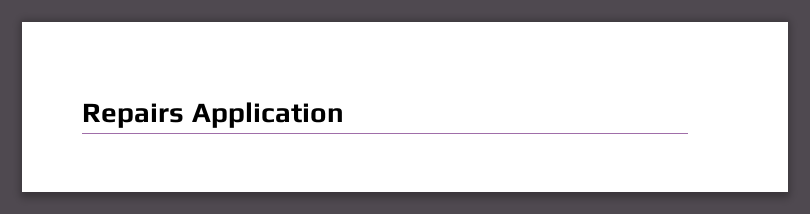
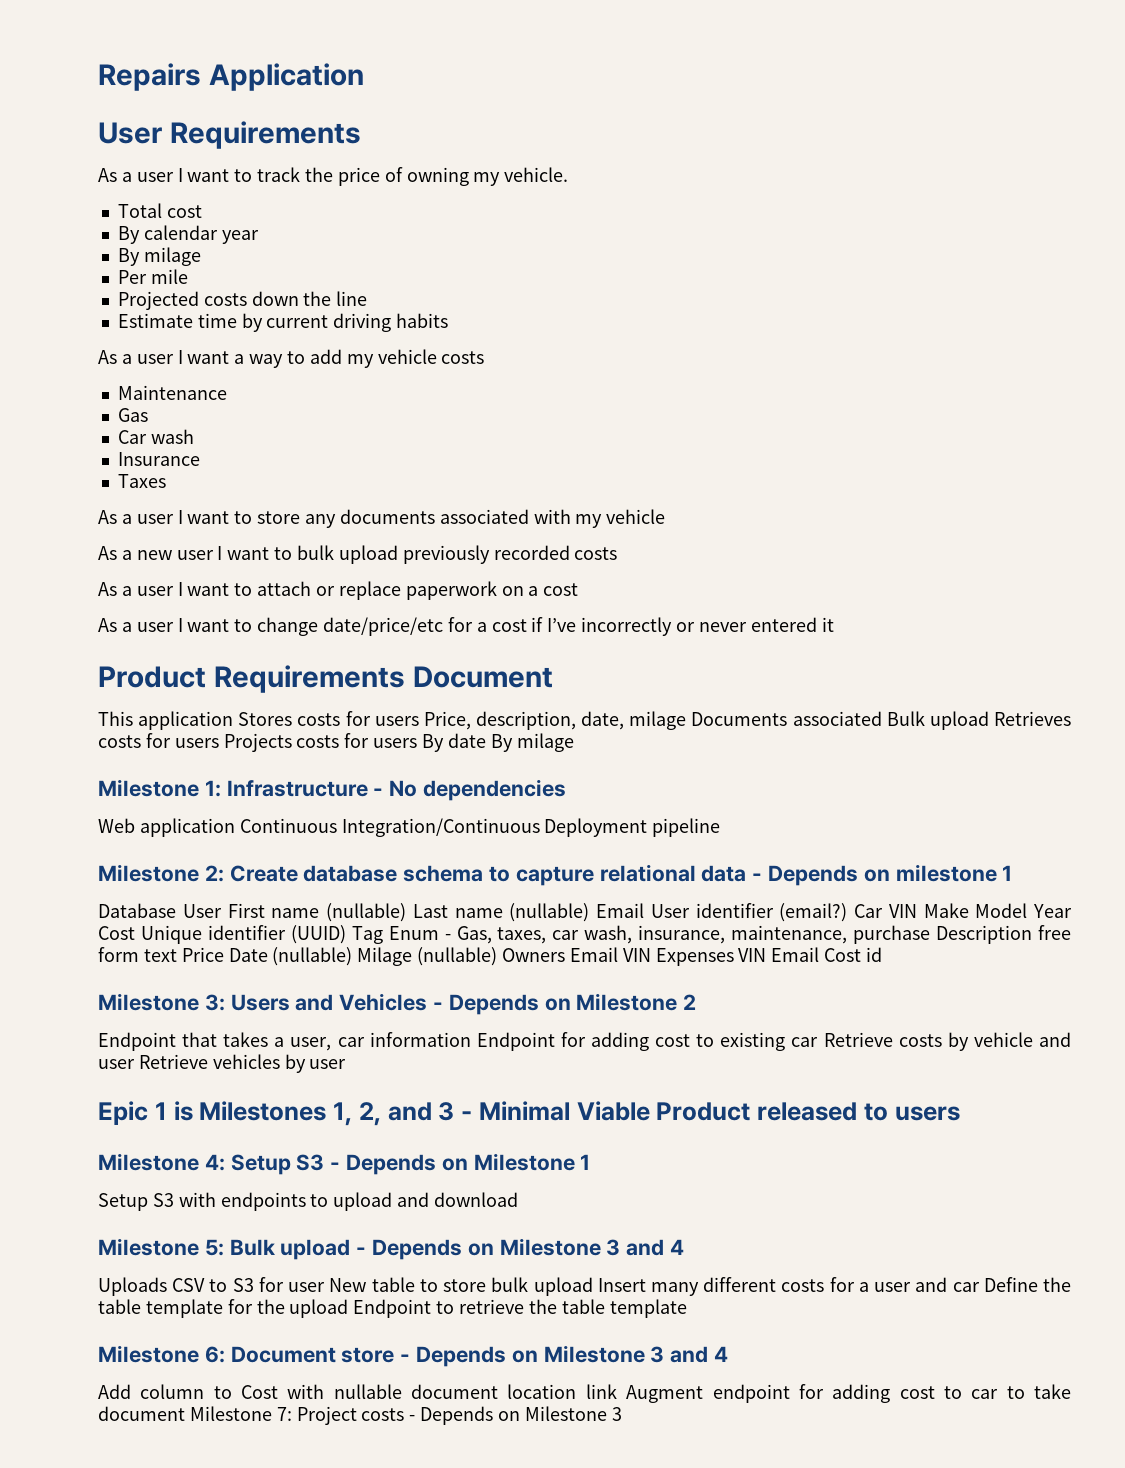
(344, 115) none -> [98,121,361,149] [98,167,569,186] [117,203,202,218] [117,225,259,244] [117,247,201,266] [117,269,188,284] [117,291,368,310] [117,313,449,332] [98,349,485,368] [117,385,227,400] [117,408,148,422] [117,429,194,444] [117,452,200,466] [117,474,166,488] [98,509,666,528] [98,545,618,564] [98,581,579,600] [98,617,834,636] [98,665,553,693] [98,711,1071,730] [98,733,574,752] [98,779,567,801] [98,818,721,837] [98,864,1013,886] [98,903,1072,922] [98,925,1071,944] [98,947,883,966] [98,993,697,1015] [98,1032,1071,1051] [98,1054,347,1073] [98,1101,960,1126] [98,1153,591,1175] [98,1192,519,1211] [98,1238,685,1260] [98,1277,1072,1296] [98,1299,687,1318] [98,1345,729,1367] [98,1384,1072,1403] [98,1406,622,1425] // User Requirements // As a user I want to track the price of owning my vehicle. // Total cost // By calendar year // By milage // Per mile // Projected costs down the line // Estimate time by current driving habits // As a user I want a way to add my vehicle costs // Maintenance // Gas // Car wash // Insurance // Taxes // As a user I want to store any documents associated with my vehicle // As a new user I want to bulk upload previously recorded costs // As a user I want to attach or replace paperwork on a cost // As a user I want to change date/price/etc for a cost if I’ve incorrectly or never entered it // Product Requirements Document // This application Stores costs for users Price, description, date, milage Documents associated Bulk upload Retrieves costs for users Projects costs for users By date By milage // Milestone 1: Infrastructure - No dependencies // Web application Continuous Integration/Continuous Deployment pipeline // Milestone 2: Create database schema to capture relational data - Depends on milestone 1 // Database User First name (nullable) Last name (nullable) Email User identifier (email?) Car VIN Make Model Year Cost Unique identifier (UUID) Tag Enum - Gas, taxes, car wash, insurance, maintenance, purchase Description free form text Price Date (nullable) Milage (nullable) Owners Email VIN Expenses VIN Email Cost id // Milestone 3: Users and Vehicles - Depends on Milestone 2 // Endpoint that takes a user, car information Endpoint for adding cost to existing car Retrieve costs by vehicle and user Retrieve vehicles by user // Epic 1 is Milestones 1, 2, and 3 - Minimal Viable Product released to users // Milestone 4: Setup S3 - Depends on Milestone 1 // Setup S3 with endpoints to upload and download // Milestone 5: Bulk upload - Depends on Milestone 3 and 4 // Uploads CSV to S3 for user New table to store bulk upload Insert many different costs for a user and car Define the table template for the upload Endpoint to retrieve the table template // Milestone 6: Document store - Depends on Milestone 3 and 4 // Add column to Cost with nullable document location link Augment endpoint for adding cost to car to take document Milestone 7: Project costs - Depends on Milestone 3

